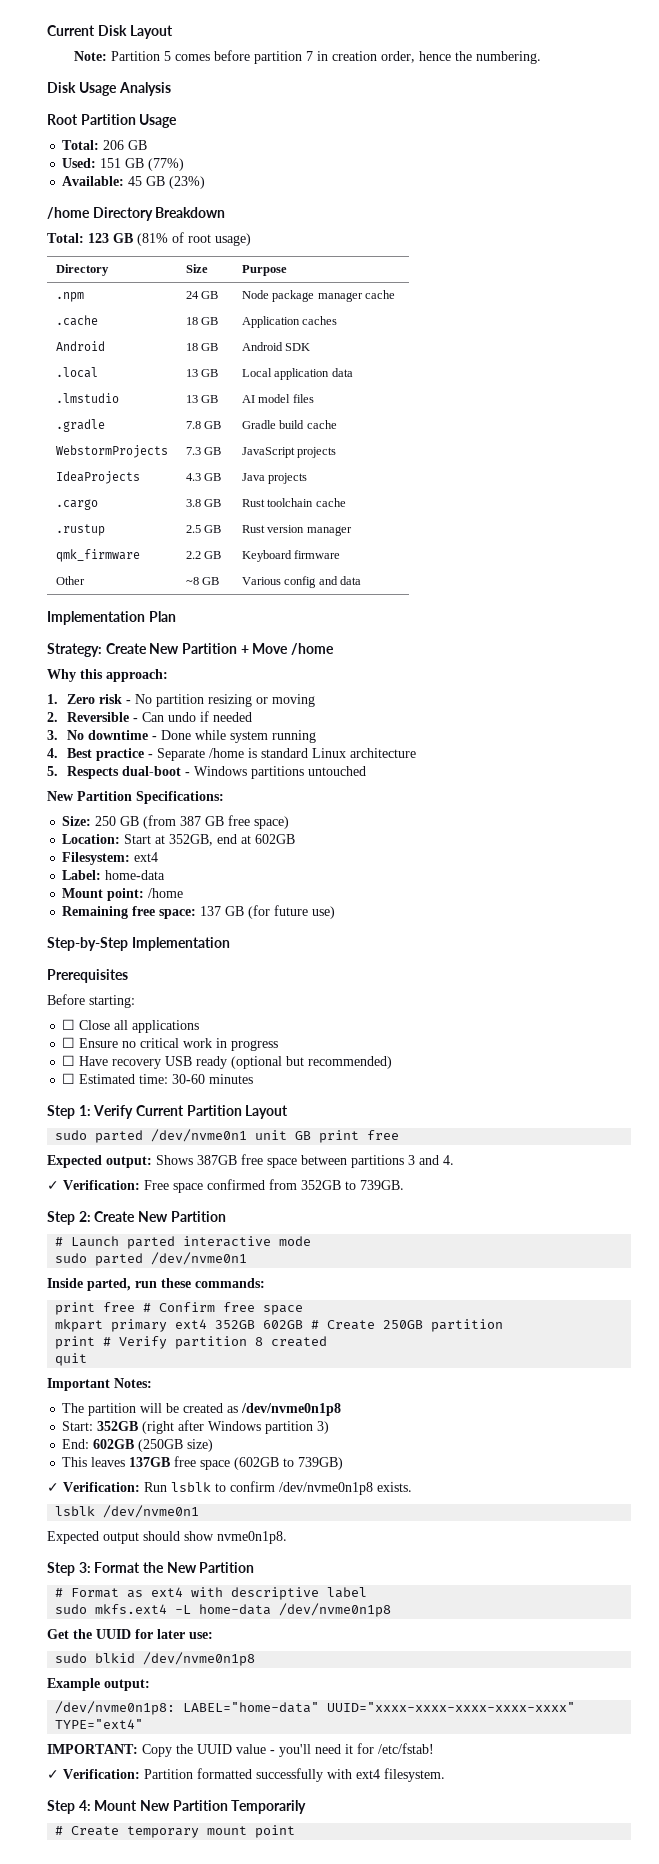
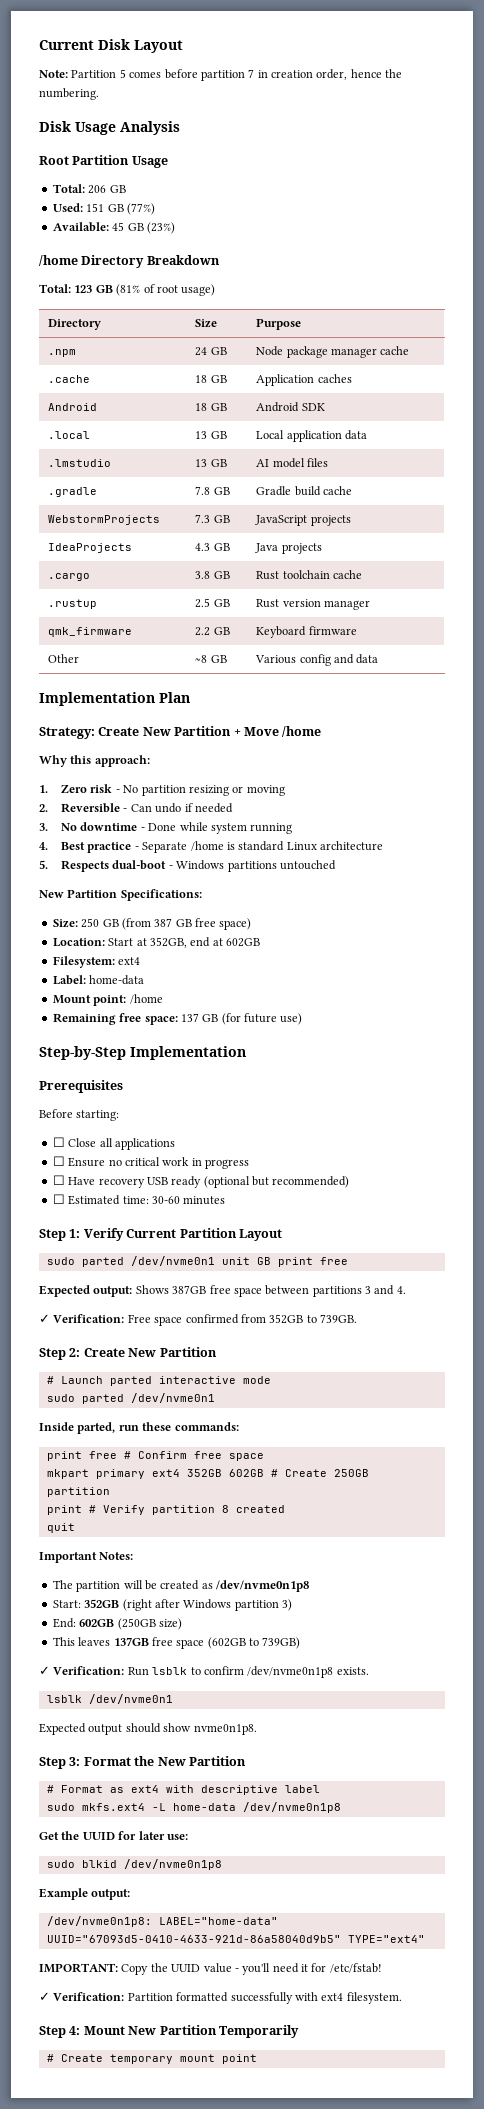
[327,1702,576,1712] UUID="xxxx-xxxx-xxxx-xxxx-xxxx" -> [46,1935,341,1943] UUID="67093d5-0410-4633-921d-86a58040d9b5"

